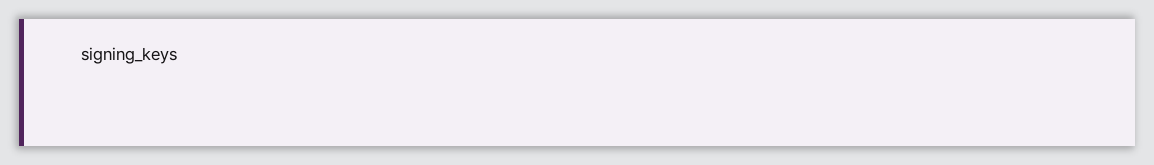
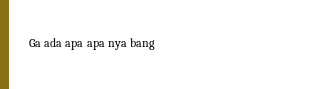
[81,47,177,64] signing_keys -> [29,38,156,50] Ga ada apa apa nya bang

